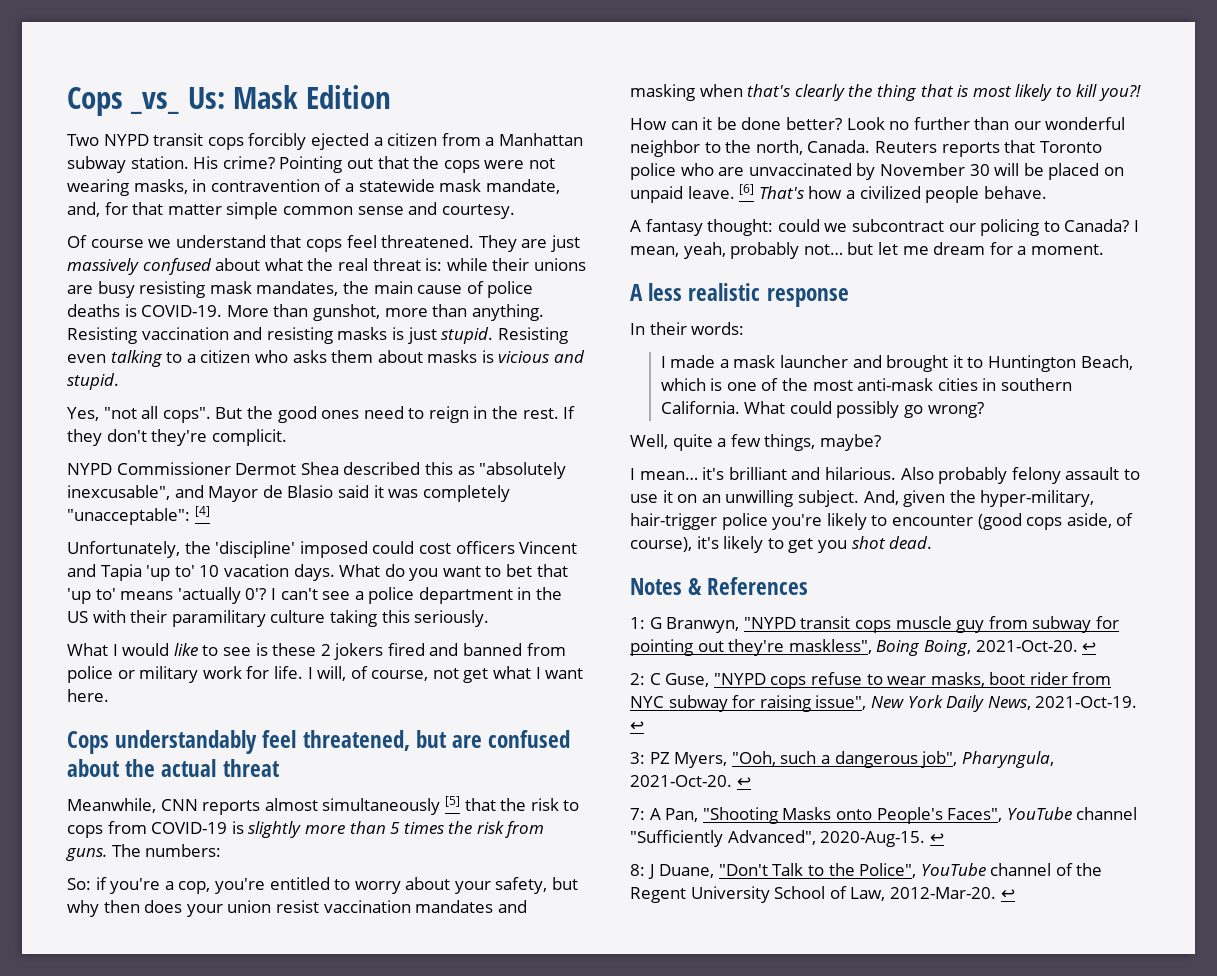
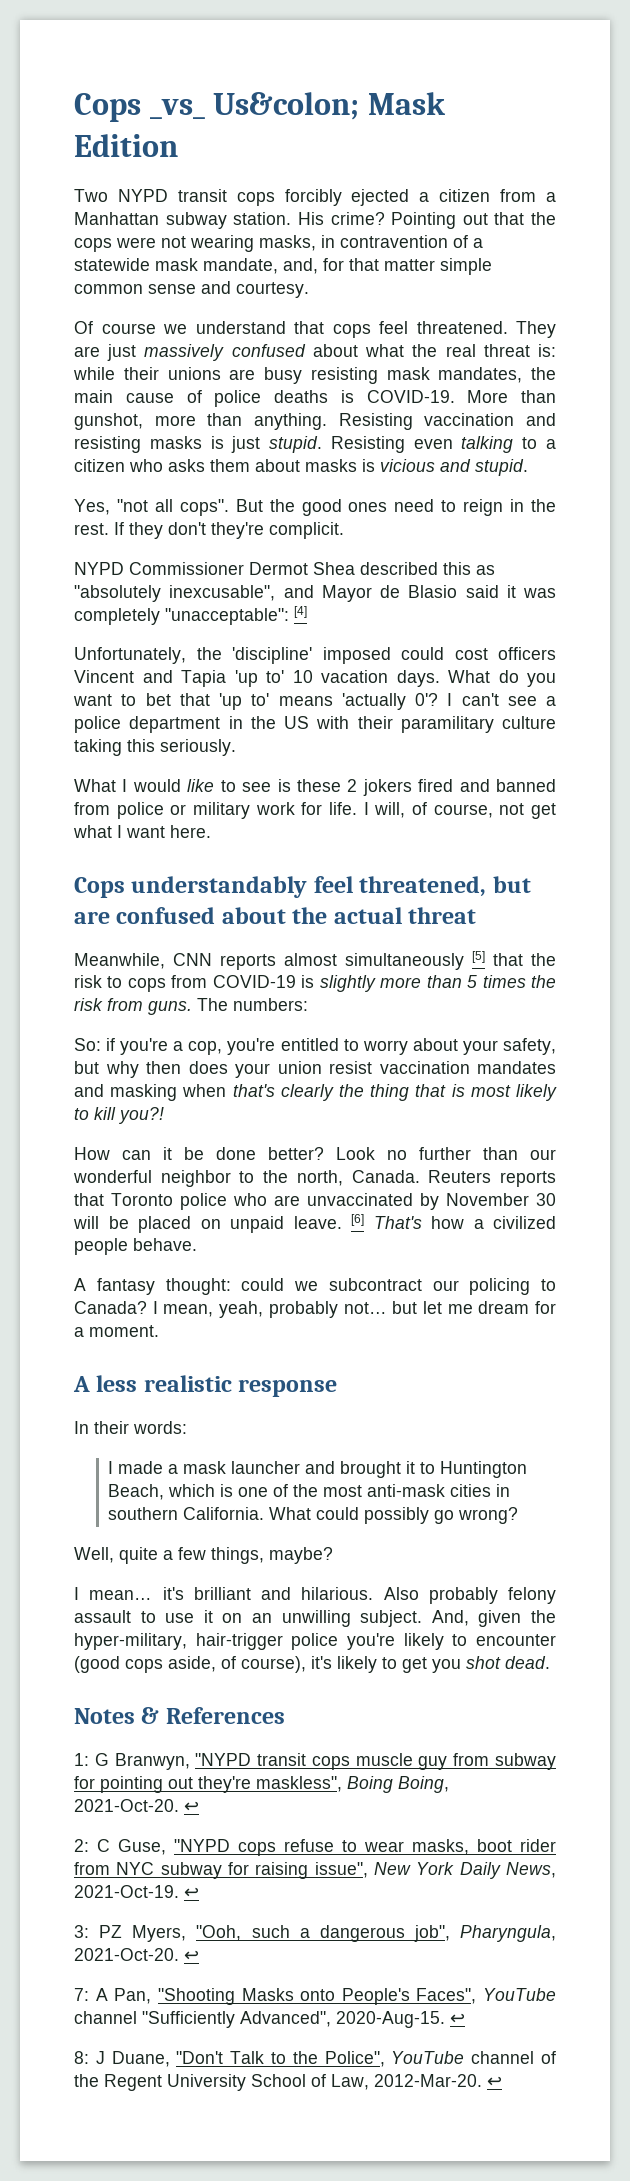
[187,87,225,109] Us: -> [213,92,360,120] Us&colon;

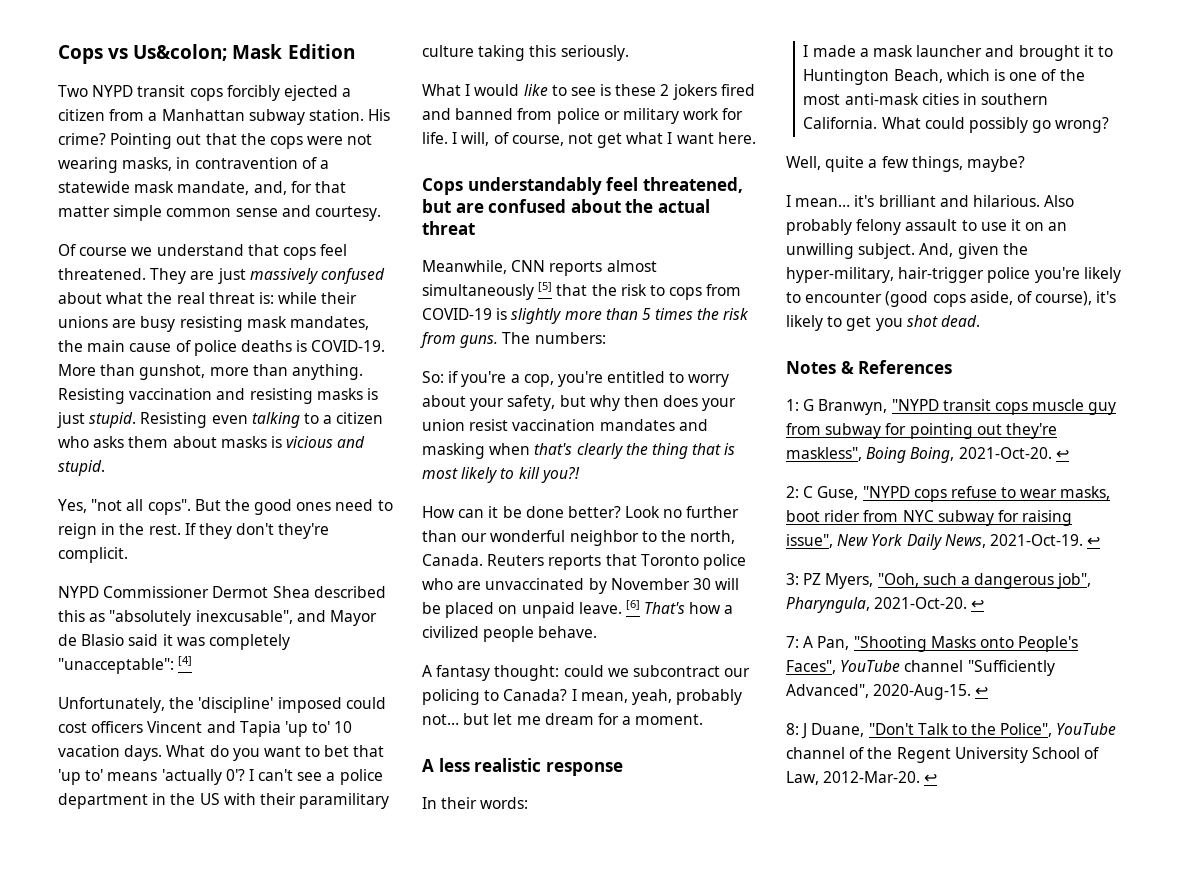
[74,93,205,122] Cops _vs_ -> [58,45,129,64] Cops vs

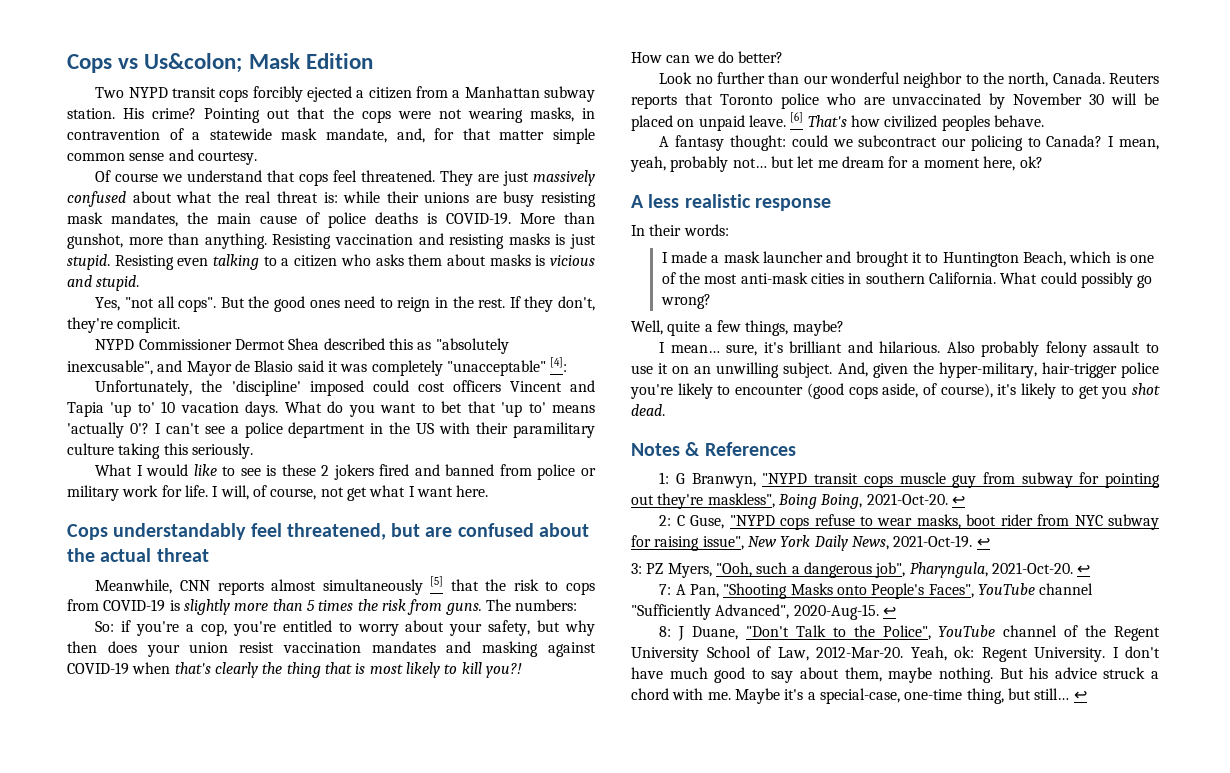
[236,523,275,535] don't -> [558,296,596,311] don't,
[58,656,193,674] "unacceptable": [4] -> [446,357,568,376] "unacceptable" [4]:
(485, 451) none -> [548,642,596,657] [67,662,129,675] against COVID-19
[488,506,564,518] it be done -> [693,51,734,63] we do
(621, 512) none -> (784, 57) //
[724,605,734,614] [422,626,535,642] a civilized people -> [884,115,990,131] civilized peoples
[635,714,704,725] moment. -> [923,156,1043,171] moment here, ok?
(851, 202) none -> [726,344,758,356] sure,
(921, 777) none -> [910,646,1160,662] [631,667,1159,683] [631,688,1070,704] Yeah, ok: Regent University. I don't have much good to say about them, maybe nothing. But his advice struck a chord with me. Maybe it's a special-case, one-time thing, but still…

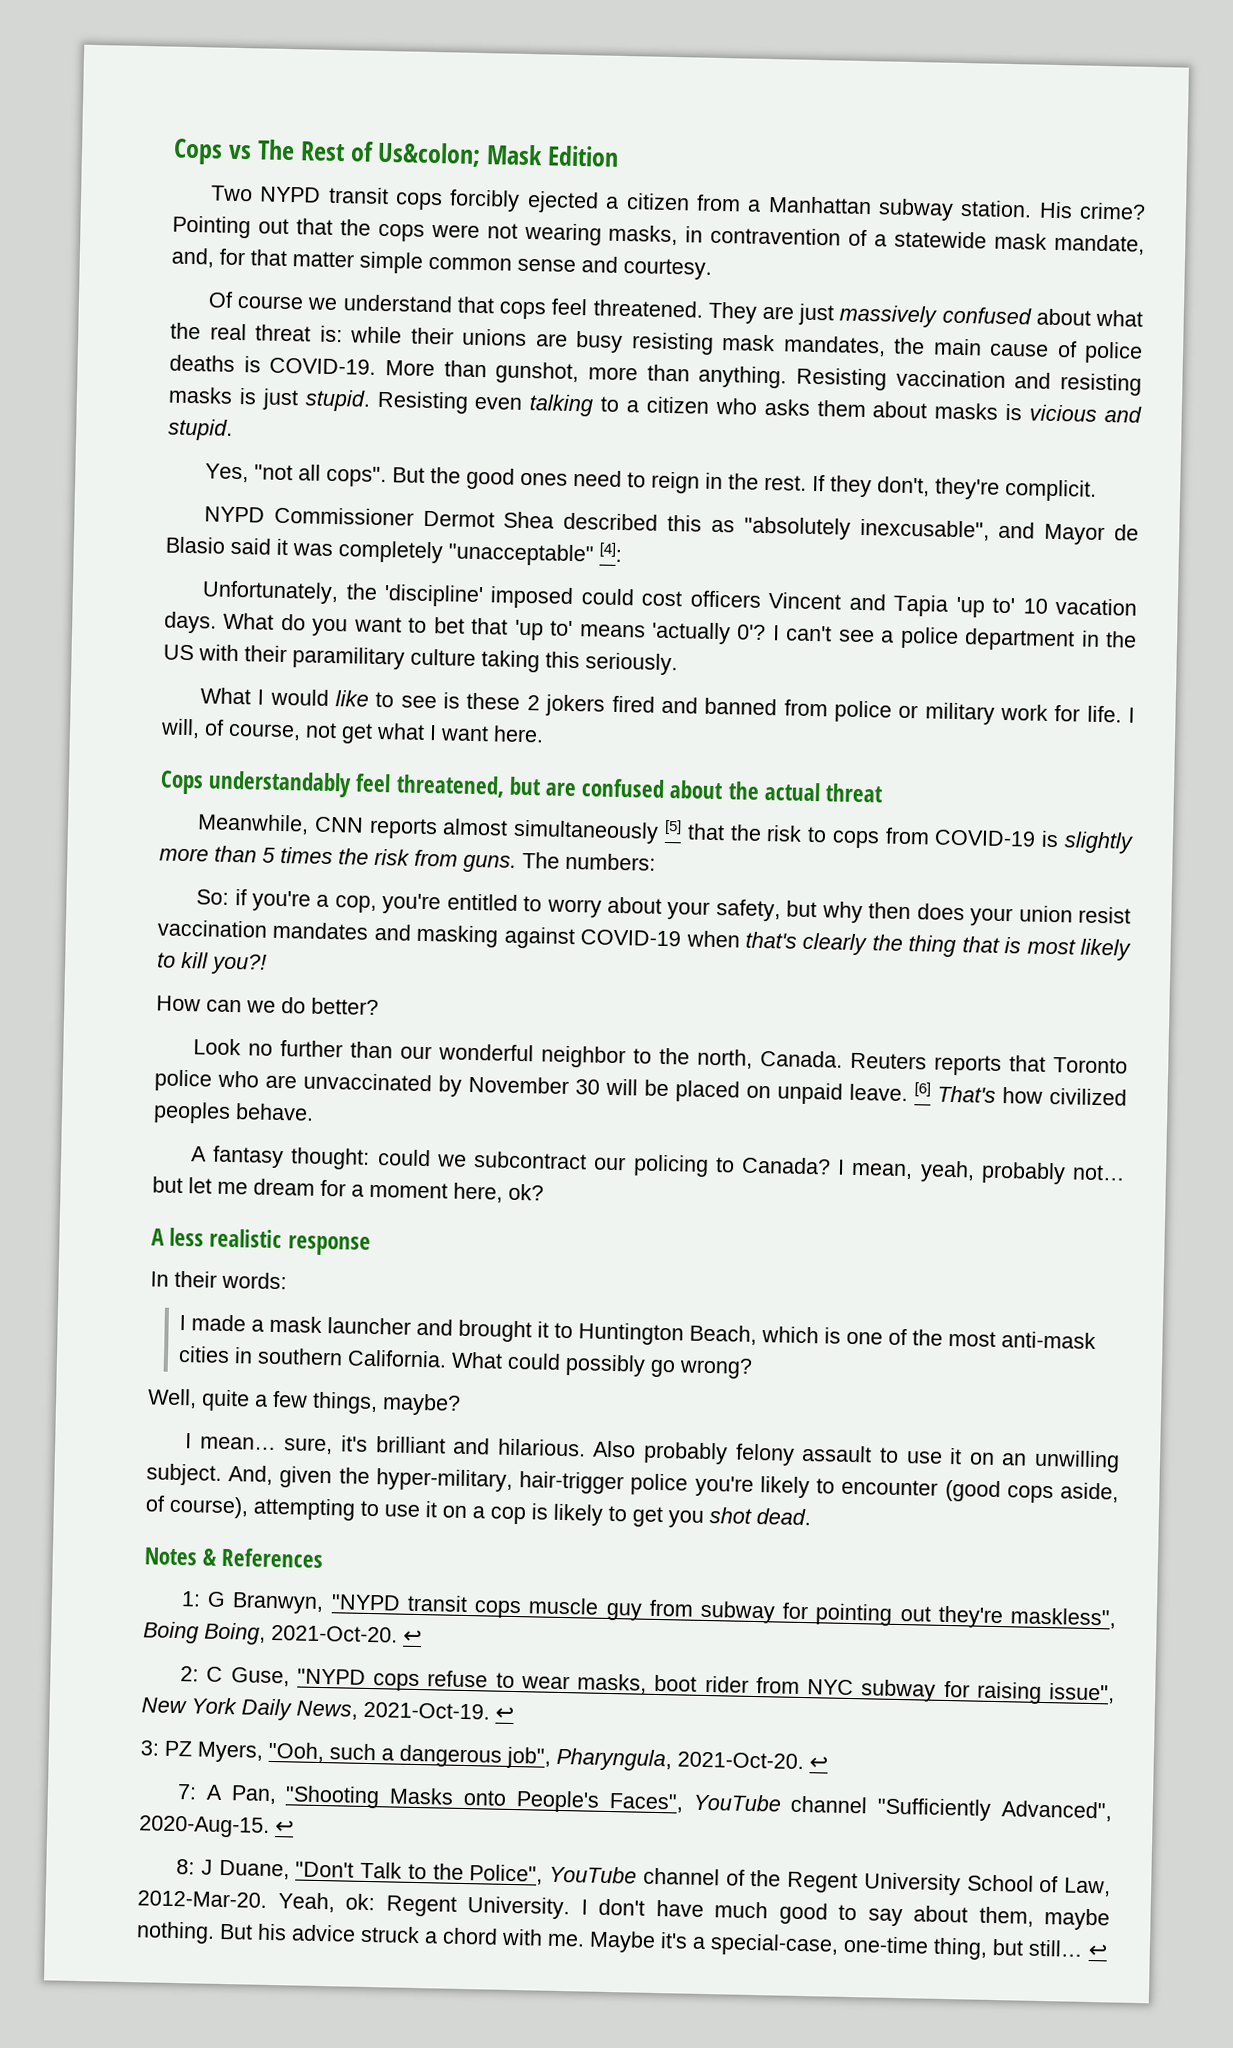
(139, 63) none -> [256,139,374,162] The Rest of
[997,384,1017,395] it's -> [253,1497,549,1525] attempting to use it on a cop is

